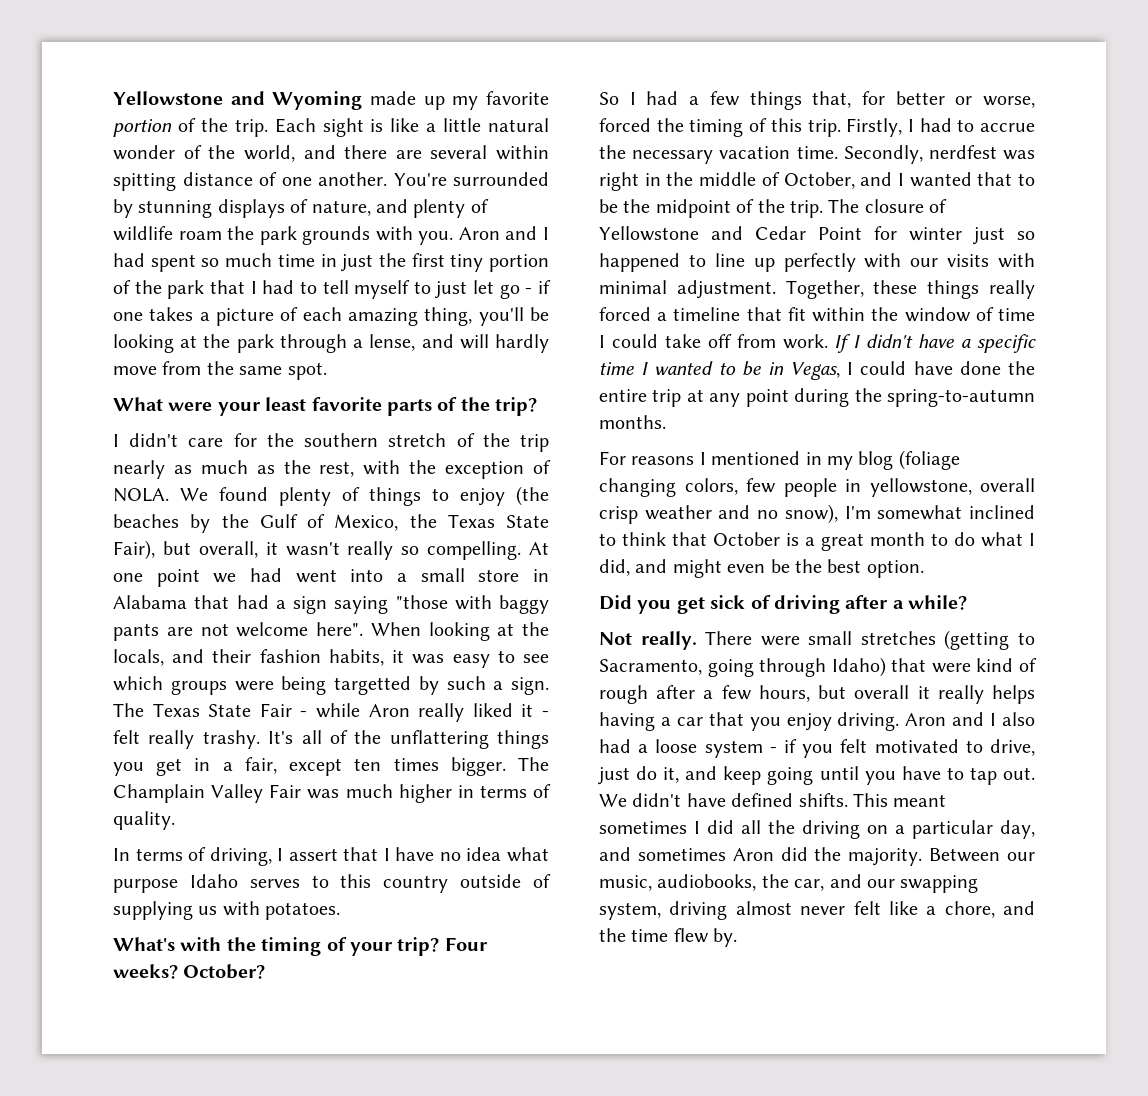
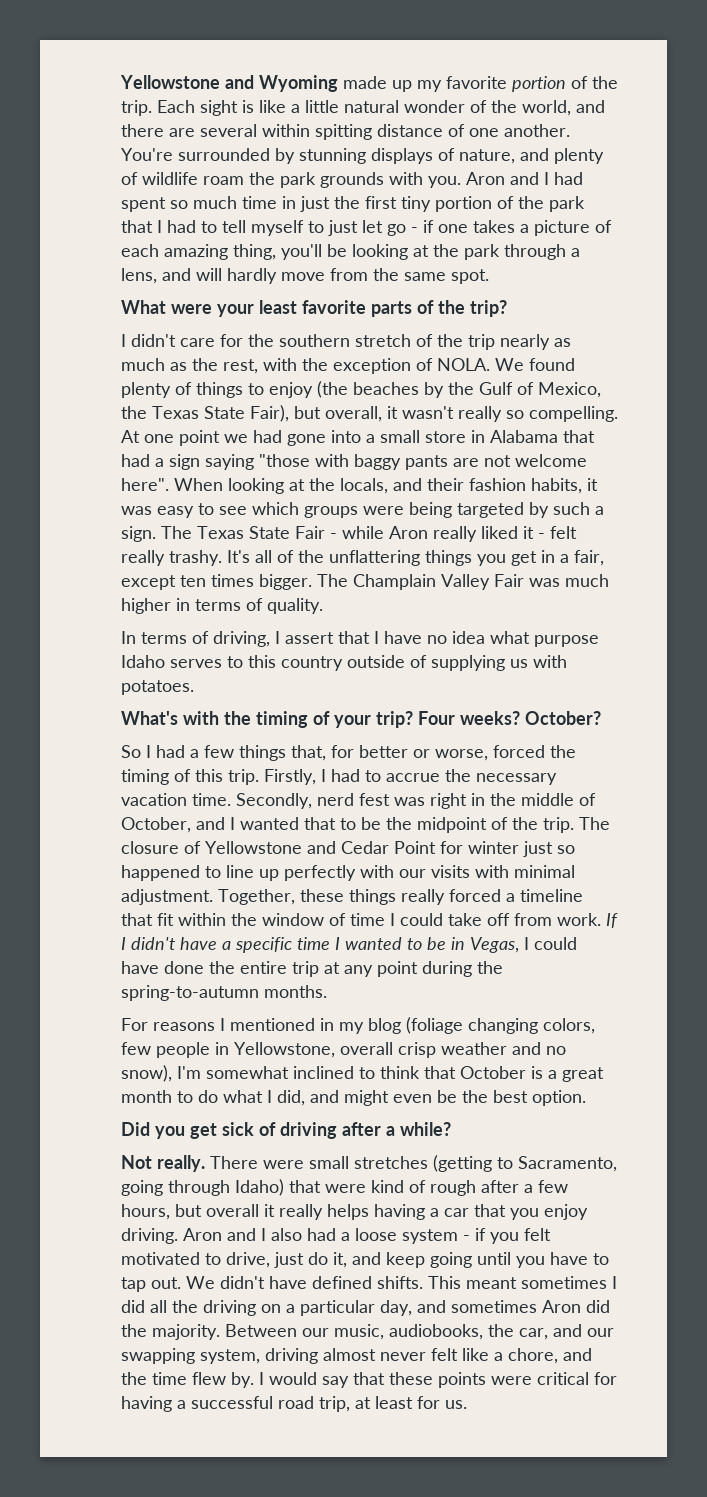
[369,334,416,351] lense, -> [121,268,157,284] lens,
[295,569,337,583] went -> [287,434,326,446] gone
[334,676,411,695] targetted -> [457,502,524,518] targeted
[928,145,997,159] nerdfest -> [317,793,390,806] nerd fest
[869,478,972,497] yellowstone, -> [234,1042,335,1058] Yellowstone,
(738, 937) none -> [259,1372,617,1388] [121,1396,467,1412] I would say that these points were critical for having a successful road trip, at least for us.

